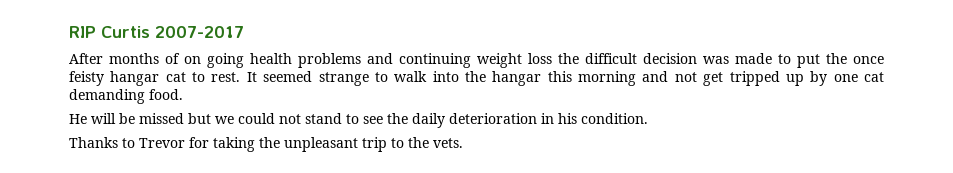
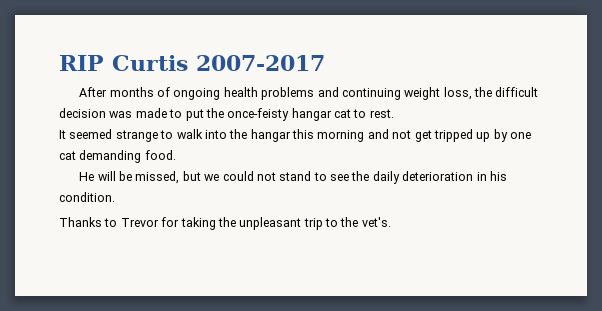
[184,53,244,68] on going -> [173,88,221,100] ongoing
[528,53,552,64] loss -> [443,87,472,100] loss,
[853,56,884,64] [69,71,104,86] once feisty -> [227,108,290,121] once-feisty
(241, 77) none -> (394, 113) //
[139,113,184,124] missed -> [135,171,180,184] missed,
[433,138,463,148] vets. -> [361,217,391,227] vet's.

